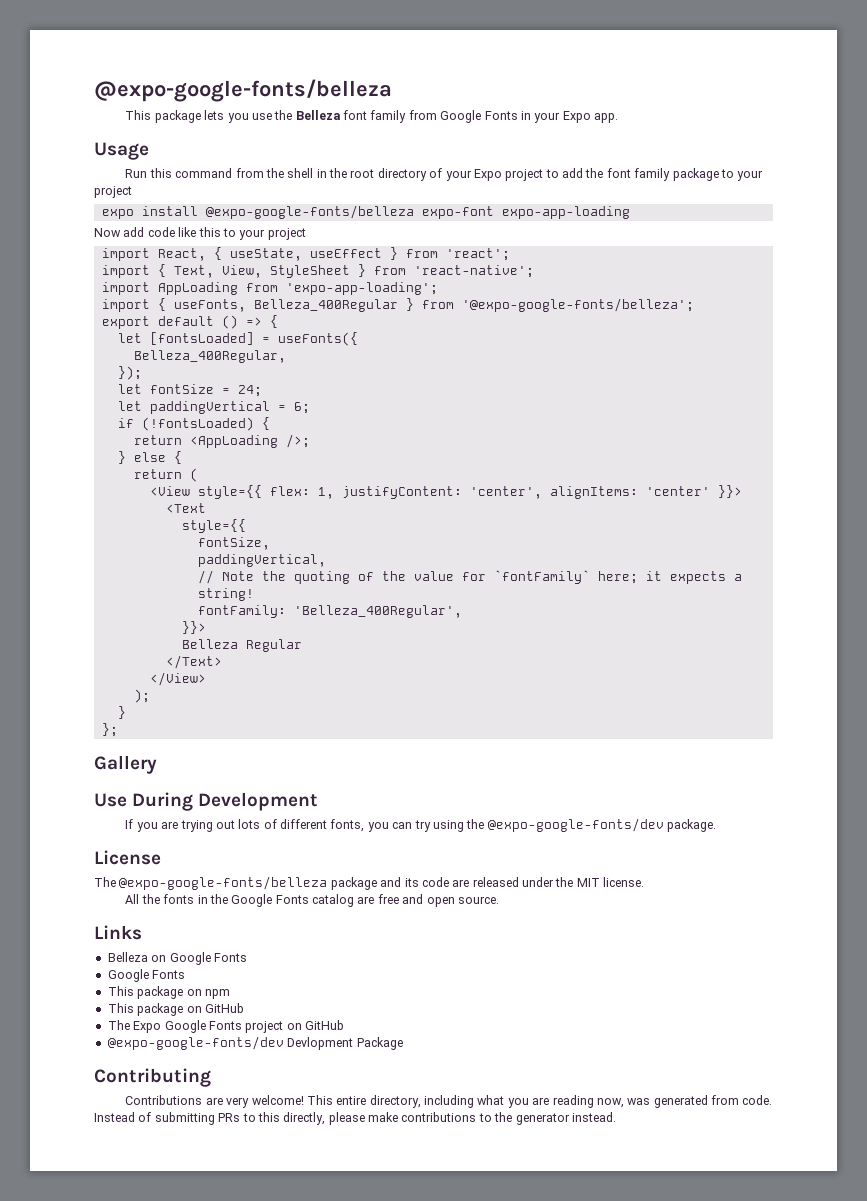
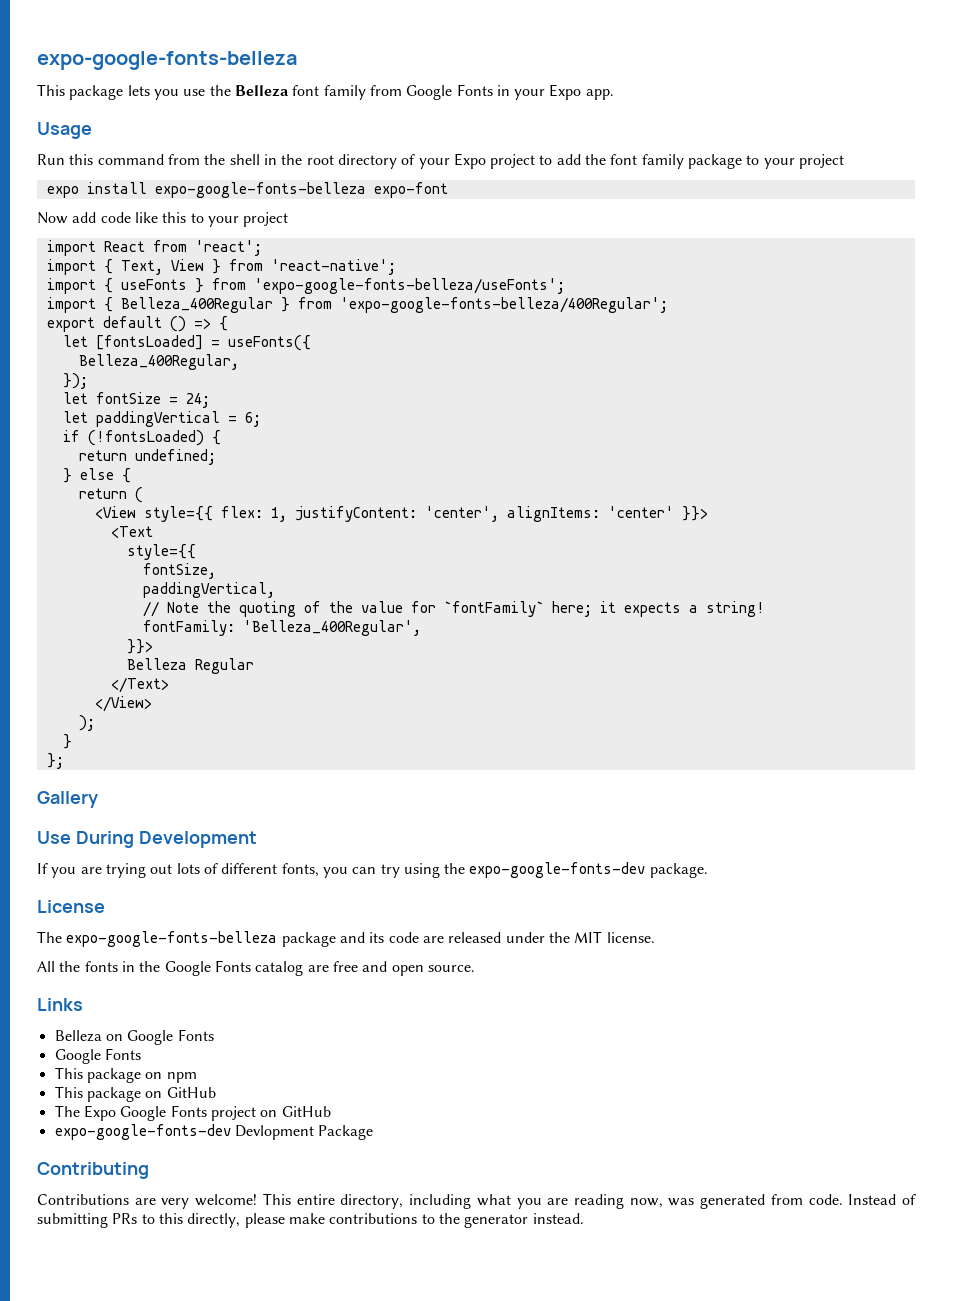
[94,79,392,102] @expo-google-fonts/belleza -> [37,51,298,70] expo-google-fonts-belleza
[205,205,414,219] @expo-google-fonts/belleza -> [154,182,366,198] expo-google-fonts-belleza
[501,206,630,219] expo-app-loading -> (448, 190) none
[157,247,398,261] React, { useState, useEffect } -> [103,241,145,252] React
[221,265,350,278] View, StyleSheet -> [170,259,204,271] View
[157,282,438,295] [101,298,246,312] AppLoading from 'expo-app-loading'; // import { useFonts, -> [103,278,565,294] [46,297,113,313] { useFonts } from 'expo-google-fonts-belleza/useFonts'; // import {
[461,298,694,312] '@expo-google-fonts/belleza'; -> [339,297,668,313] 'expo-google-fonts-belleza/400Regular';
[189,434,310,448] <AppLoading />; -> [134,449,216,465] undefined;
[487,818,664,832] @expo-google-fonts/dev -> [469,862,646,878] expo-google-fonts-dev
[119,876,328,890] @expo-google-fonts/belleza -> [66,931,278,947] expo-google-fonts-belleza
[107,1036,284,1050] @expo-google-fonts/dev -> [54,1124,231,1140] expo-google-fonts-dev

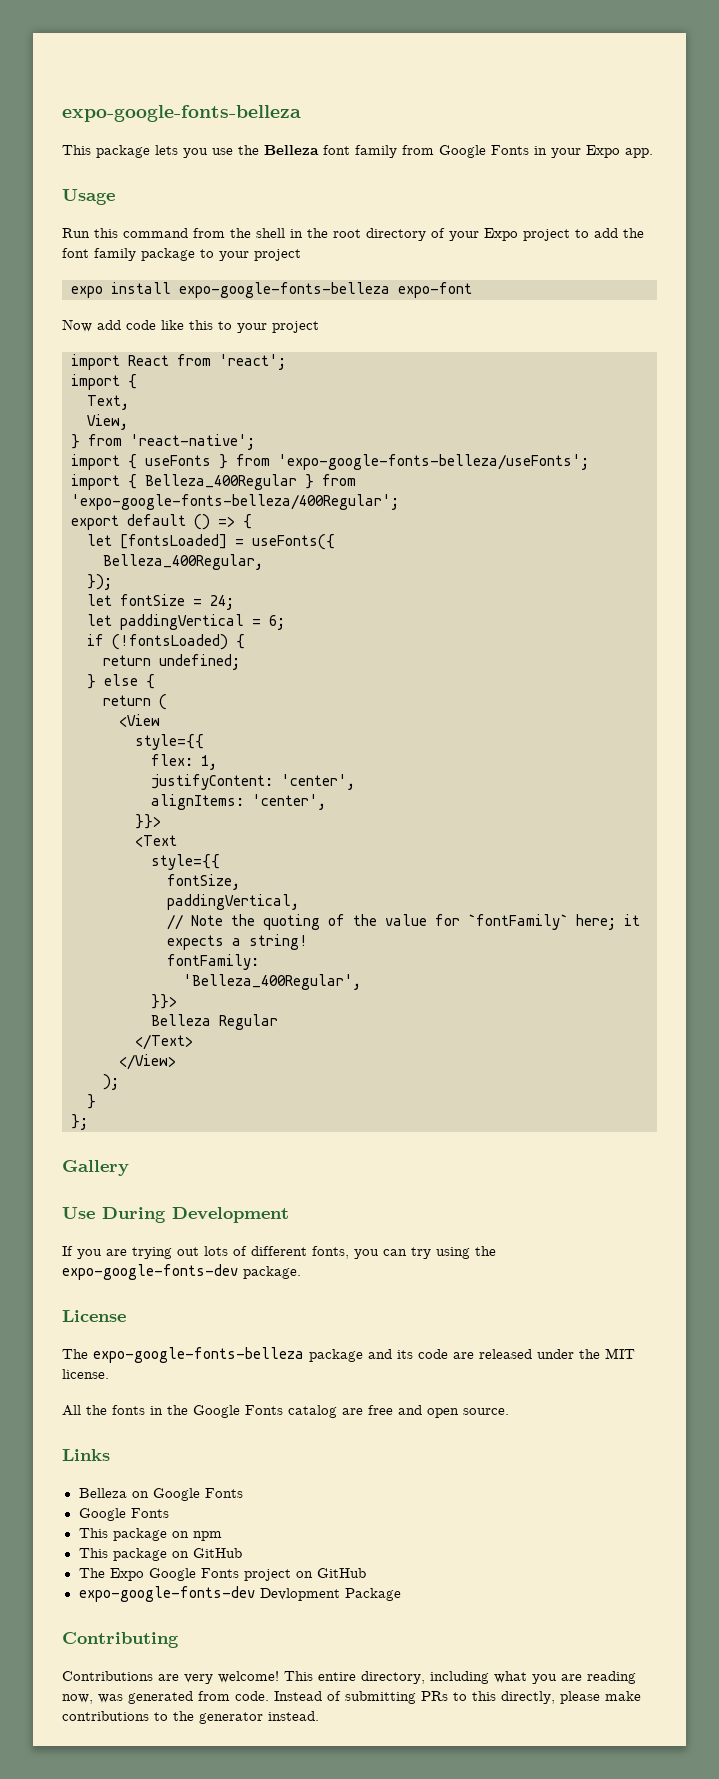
(113, 266) none -> (137, 381) //
[170,259,204,271] View -> [87,414,128,430] // View, //
[143,506,213,522] style={{ -> [135,734,204,750] // style={{ //
(287, 514) none -> (217, 762) //
[506,506,674,522] alignItems: 'center' -> [151,794,326,810] // alignItems: 'center', //
(235, 628) none -> (259, 962) //

